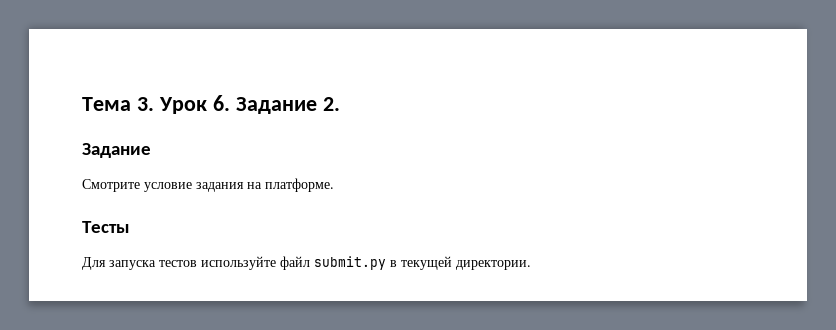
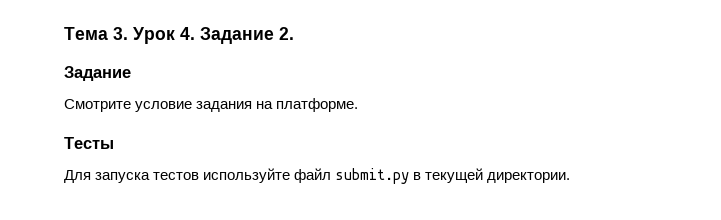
[212,95,230,111] 6. -> [180,27,195,40] 4.

